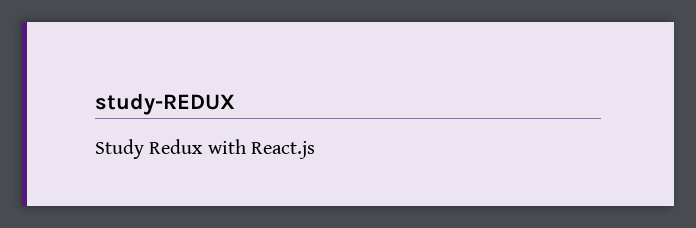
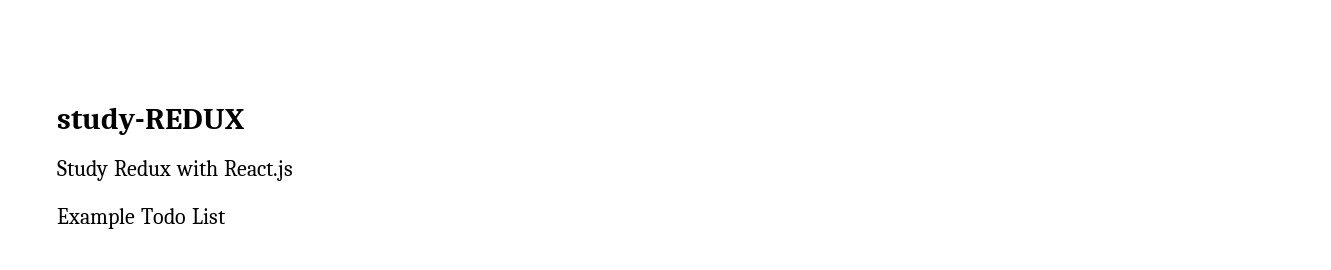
(315, 150) none -> [57,208,226,229] // Example Todo List

